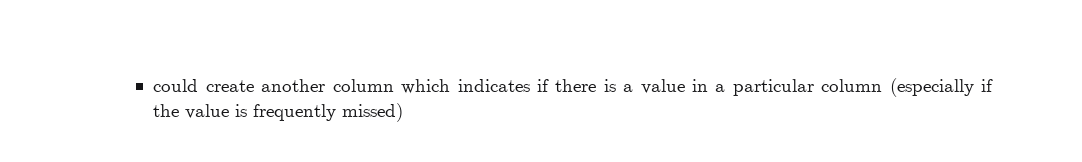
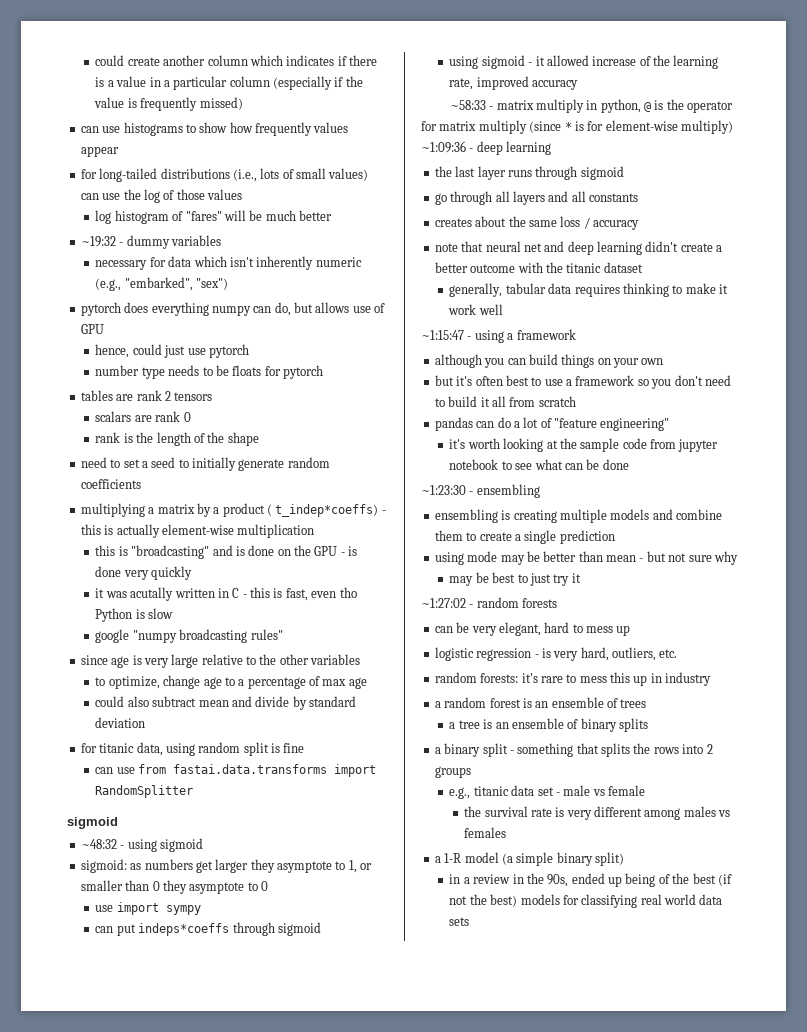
(404, 112) none -> [80,122,349,136] [80,146,119,157] [80,168,369,182] [80,189,242,203] [95,210,333,224] [80,235,221,249] [95,256,362,270] [95,277,229,291] [80,302,386,316] [80,324,104,334] [95,344,249,358] [95,365,324,379] [80,390,213,401] [95,411,191,422] [95,432,259,446] [80,457,330,471] [80,479,141,489] [80,503,386,517] [80,524,315,538] [95,545,358,559] [95,566,193,580] [95,587,357,601] [95,608,174,622] [95,629,283,643] [80,654,361,668] [95,675,367,689] [95,696,357,710] [95,717,146,728] [80,742,305,756] [95,764,377,777] [95,785,194,798] [67,817,118,829] [80,838,203,852] [80,859,373,873] [80,880,268,894] [95,902,201,915] [95,922,321,936] [449,55,719,69] [449,76,579,90] [449,99,734,113] [421,120,733,134] [421,141,552,155] [434,166,624,180] [434,191,638,205] [434,216,639,230] [434,241,723,255] [434,262,643,273] [449,283,729,297] [448,304,503,315] [421,329,576,343] [434,354,664,368] [434,375,731,389] [434,396,576,407] [434,417,670,431] [449,438,719,452] [449,459,629,470] [421,484,540,498] [434,509,722,523] [434,530,615,544] [434,551,738,565] [449,572,581,586] [421,597,558,608] [434,622,631,636] [434,647,678,661] [434,672,712,686] [434,697,647,708] [449,718,649,732] [434,743,713,757] [434,766,471,778] [449,785,646,799] [464,806,731,820] [464,827,507,838] [434,852,624,866] [449,873,732,887] [449,894,723,908] [449,917,470,926] // can use histograms to show how frequently values appear // for long-tailed distributions (i.e., lots of small values) can use the log of those values // log histogram of "fares" will be much better // ~19:32 - dummy variables // necessary for data which isn't inherently numeric (e.g., "embarked", "sex") // pytorch does everything numpy can do, but allows use of GPU // hence, could just use pytorch // number type needs to be floats for pytorch // tables are rank 2 tensors // scalars are rank 0 // rank is the length of the shape // need to set a seed to initially generate random coefficients // multiplying a matrix by a product ( t_indep*coeffs) - this is actually element-wise multiplication // this is "broadcasting" and is done on the GPU - is done very quickly // it was acutally written in C - this is fast, even tho Python is slow // google "numpy broadcasting rules" // since age is very large relative to the other variables // to optimize, change age to a percentage of max age // could also subtract mean and divide by standard deviation // for titanic data, using random split is fine // can use from fastai.data.transforms import RandomSplitter // sigmoid // ~48:32 - using sigmoid // sigmoid: as numbers get larger they asymptote to 1, or smaller than 0 they asymptote to 0 // use import sympy // can put indeps*coeffs through sigmoid // using sigmoid - it allowed increase of the learning rate, improved accuracy // ~58:33 - matrix multiply in python, @ is the operator for matrix multiply (since * is for element-wise multiply) ~1:09:36 - deep learning // the last layer runs through sigmoid // go through all layers and all constants // creates about the same loss / accuracy // note that neural net and deep learning didn't create a better outcome with the titanic dataset // generally, tabular data requires thinking to make it work well // ~1:15:47 - using a framework // although you can build things on your own // but it's often best to use a framework so you don't need to build it all from scratch // pandas can do a lot of "feature engineering" // it's worth looking at the sample code from jupyter notebook to see what can be done // ~1:23:30 - ensembling // ensembling is creating multiple models and combine them to create a single prediction // using mode may be better than mean - but not sure why // may be best to just try it // ~1:27:02 - random forests // can be very elegant, hard to mess up // logistic regression - is very hard, outliers, etc. // random forests: it's rare to mess this up in industry // a random forest is an ensemble of trees // a tree is an ensemble of binary splits // a binary split - something that splits the rows into 2 groups // e.g., titanic data set - male vs female // the survival rate is very different among males vs females // a 1-R model (a simple binary split) // in a review in the 90s, ended up being of the best (if not the best) models for classifying real world data sets

